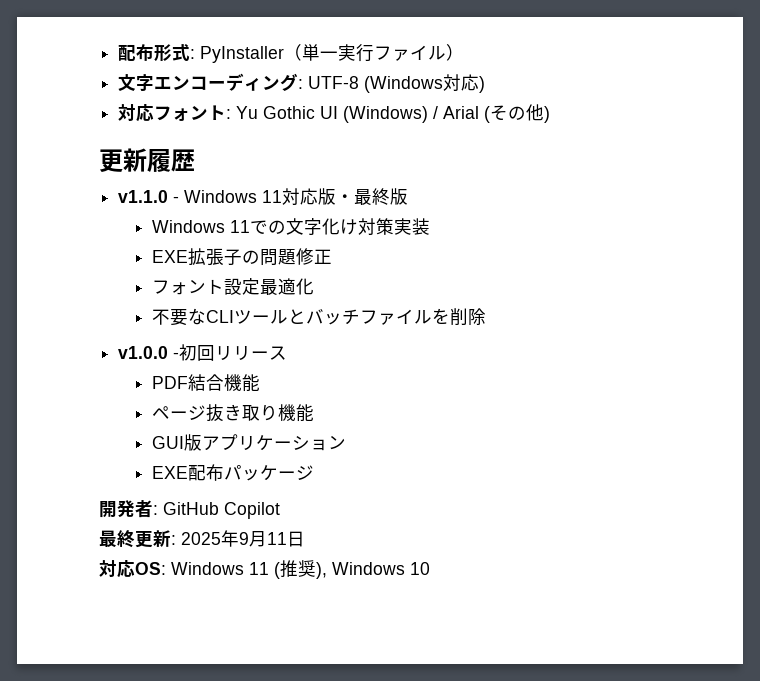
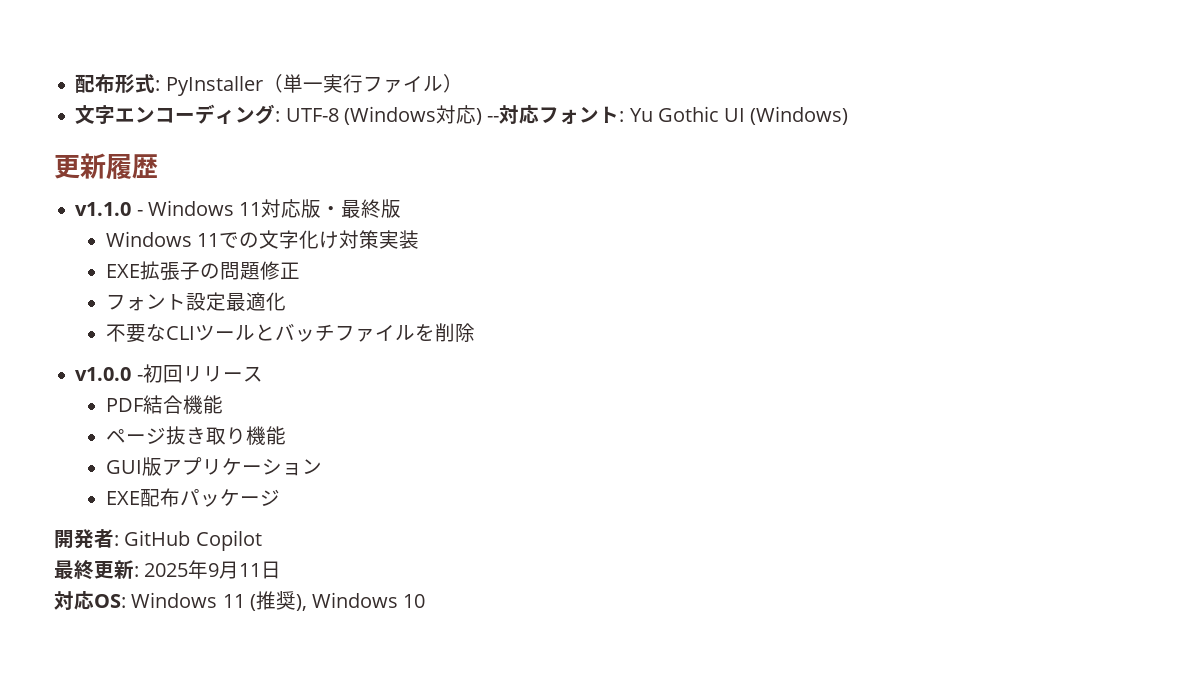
(486, 84) // -> [487,116,500,122] --
[433,104,551,123] / Arial (その他) -> (849, 115) none

